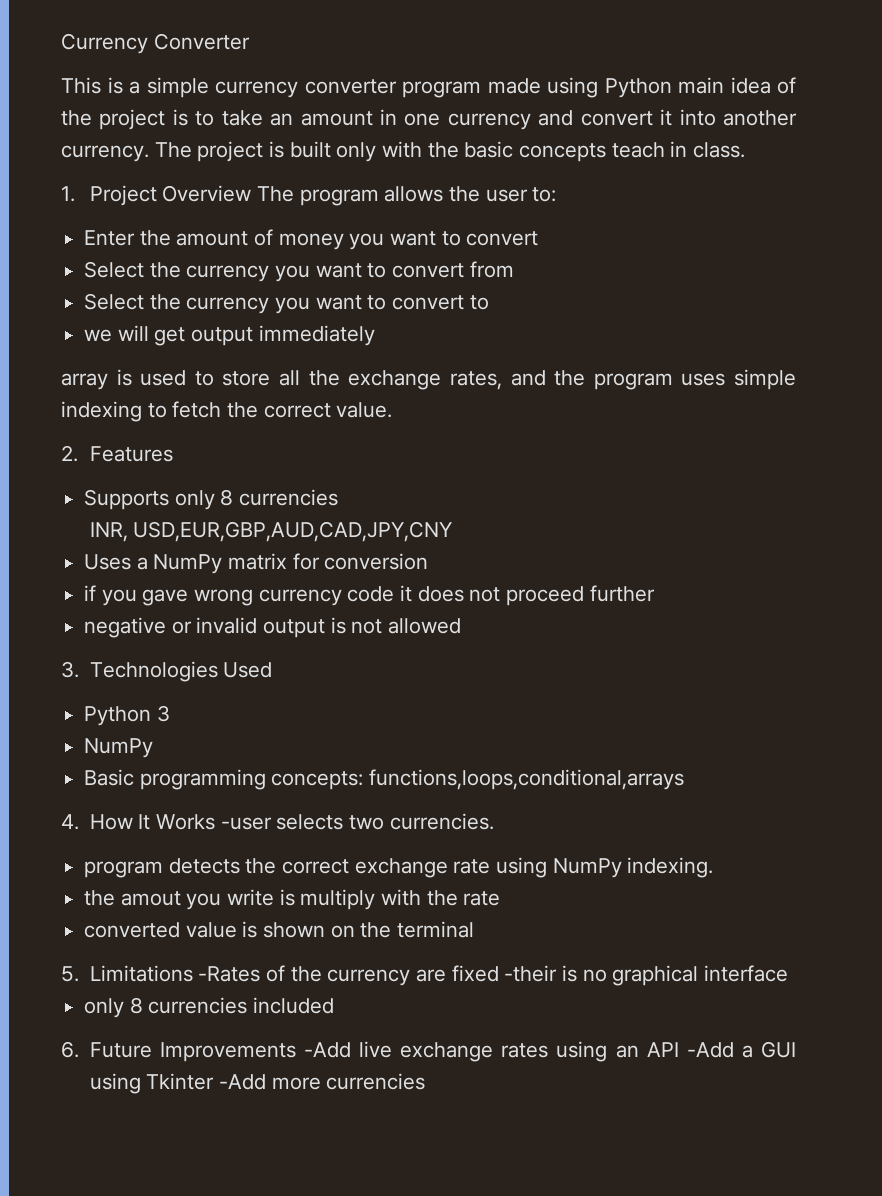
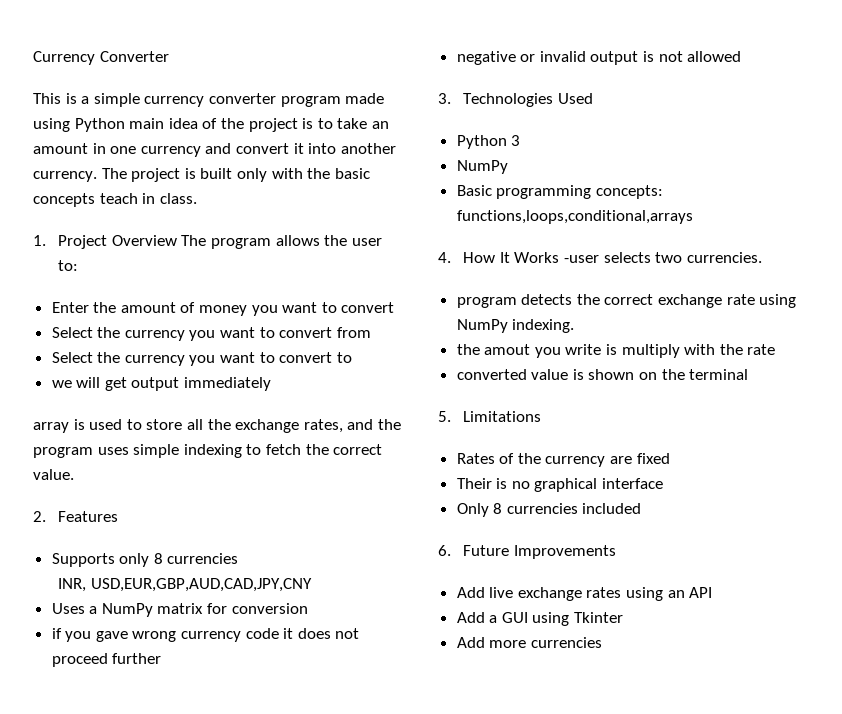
[198,966,261,982] -Rates -> [456,453,495,464] // Rates
[504,965,558,982] -their -> [456,478,492,489] // Their
[84,998,125,1018] only -> [456,503,489,517] Only
[303,1042,351,1058] -Add -> [456,587,485,598] // Add
[686,1042,734,1058] -Add -> [456,612,485,623] // Add
[218,1074,266,1090] -Add -> [456,637,485,648] // Add

